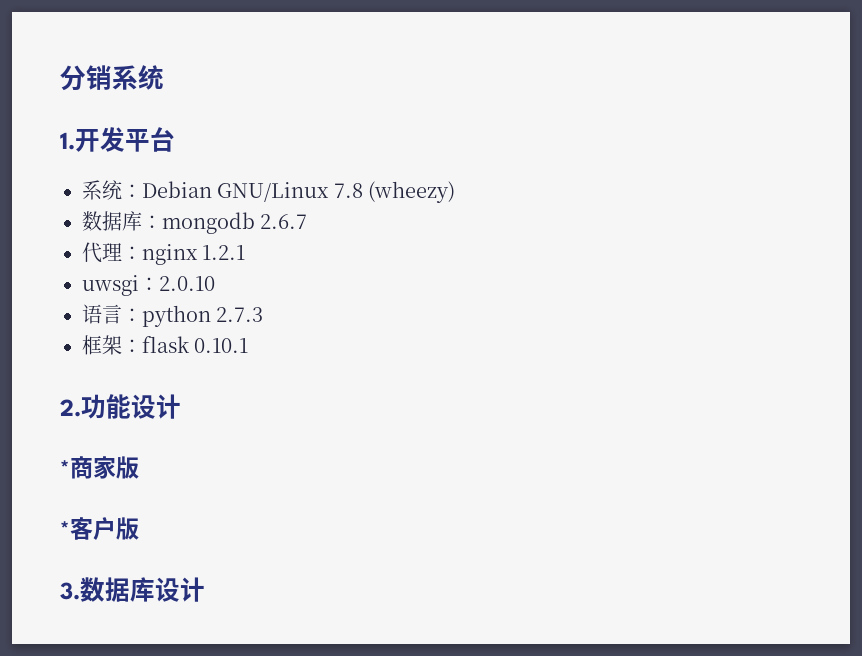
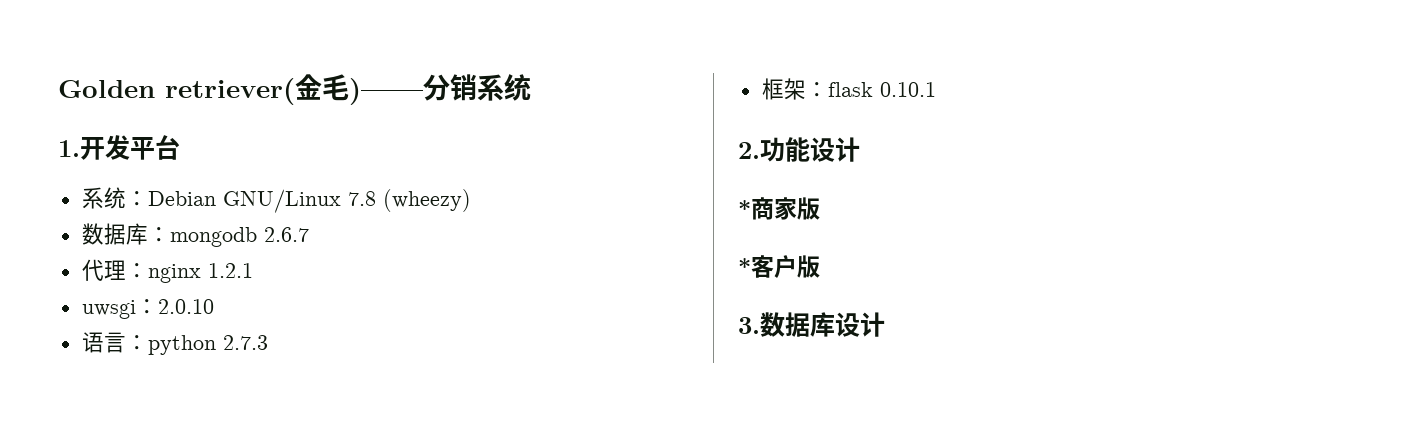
(60, 78) none -> [58,74,424,105] Golden retriever(金毛)——

